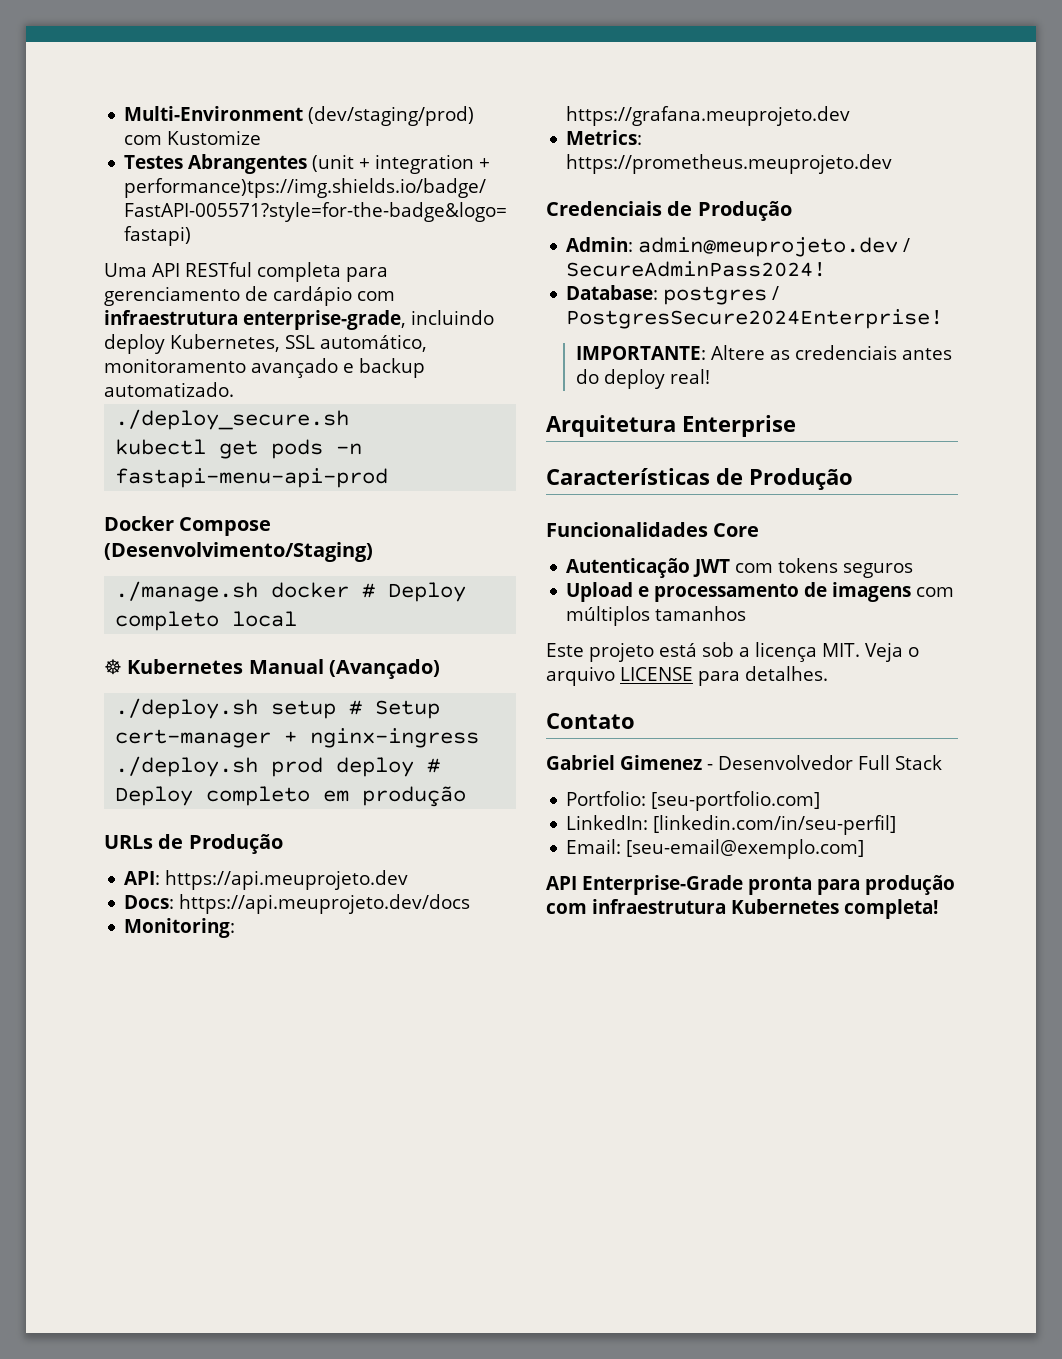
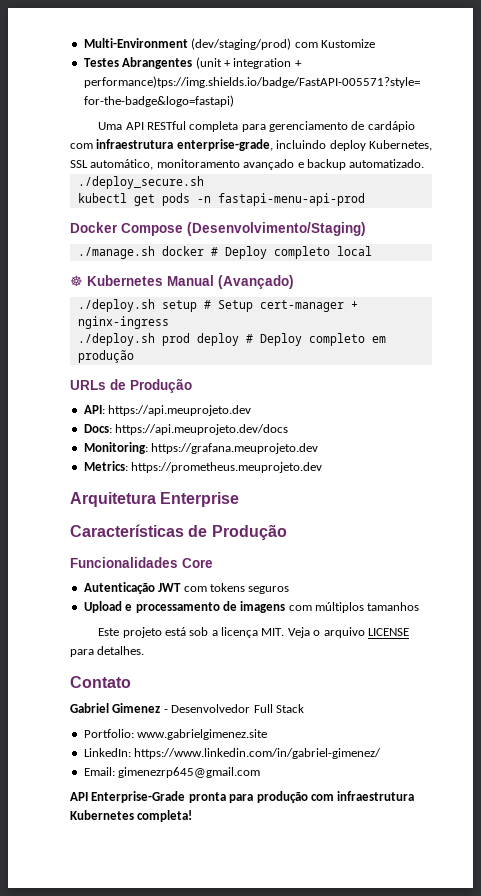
[546,201,792,221] [566,237,911,257] [566,261,827,277] [566,285,780,305] [566,309,944,329] [575,345,952,360] [575,369,710,389] // Credenciais de Produção // Admin: admin@meuprojeto.dev / SecureAdminPass2024! // Database: postgres / PostgresSecure2024Enterprise! // IMPORTANTE: Altere as credenciais antes do deploy real! -> (323, 467) none
[651,791,821,811] [seu-portfolio.com] -> [137,729,268,740] www.gabrielgimenez.site
[653,815,897,835] [linkedin.com/in/seu-perfil] -> [134,748,382,759] https://www.linkedin.com/in/gabriel-gimenez/
[626,839,865,859] [seu-email@exemplo.com] -> [118,767,261,778] gimenezrp645@gmail.com

